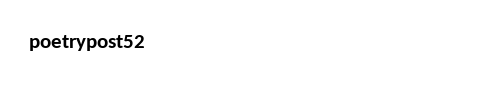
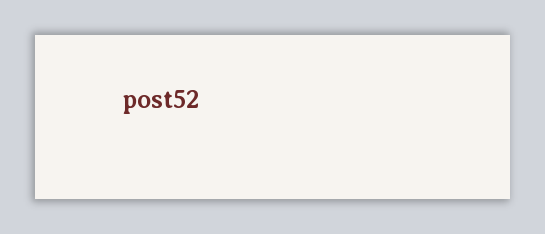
[29,35,145,51] poetrypost52 -> [123,90,199,114] post52

